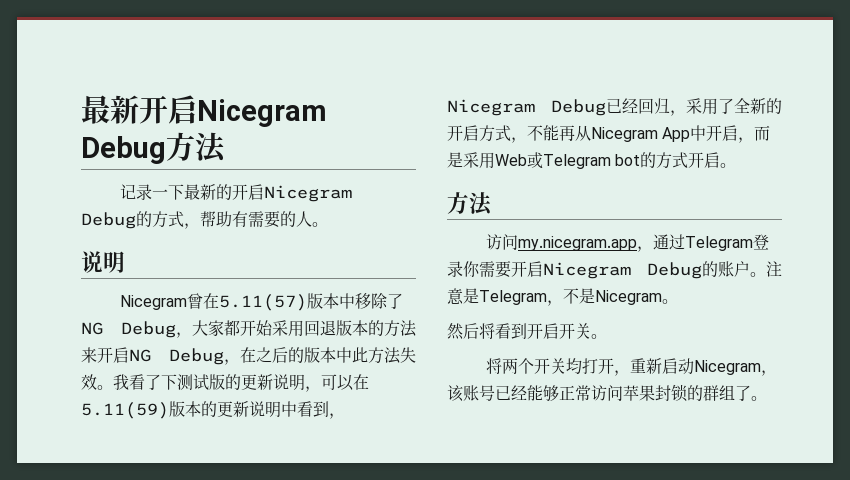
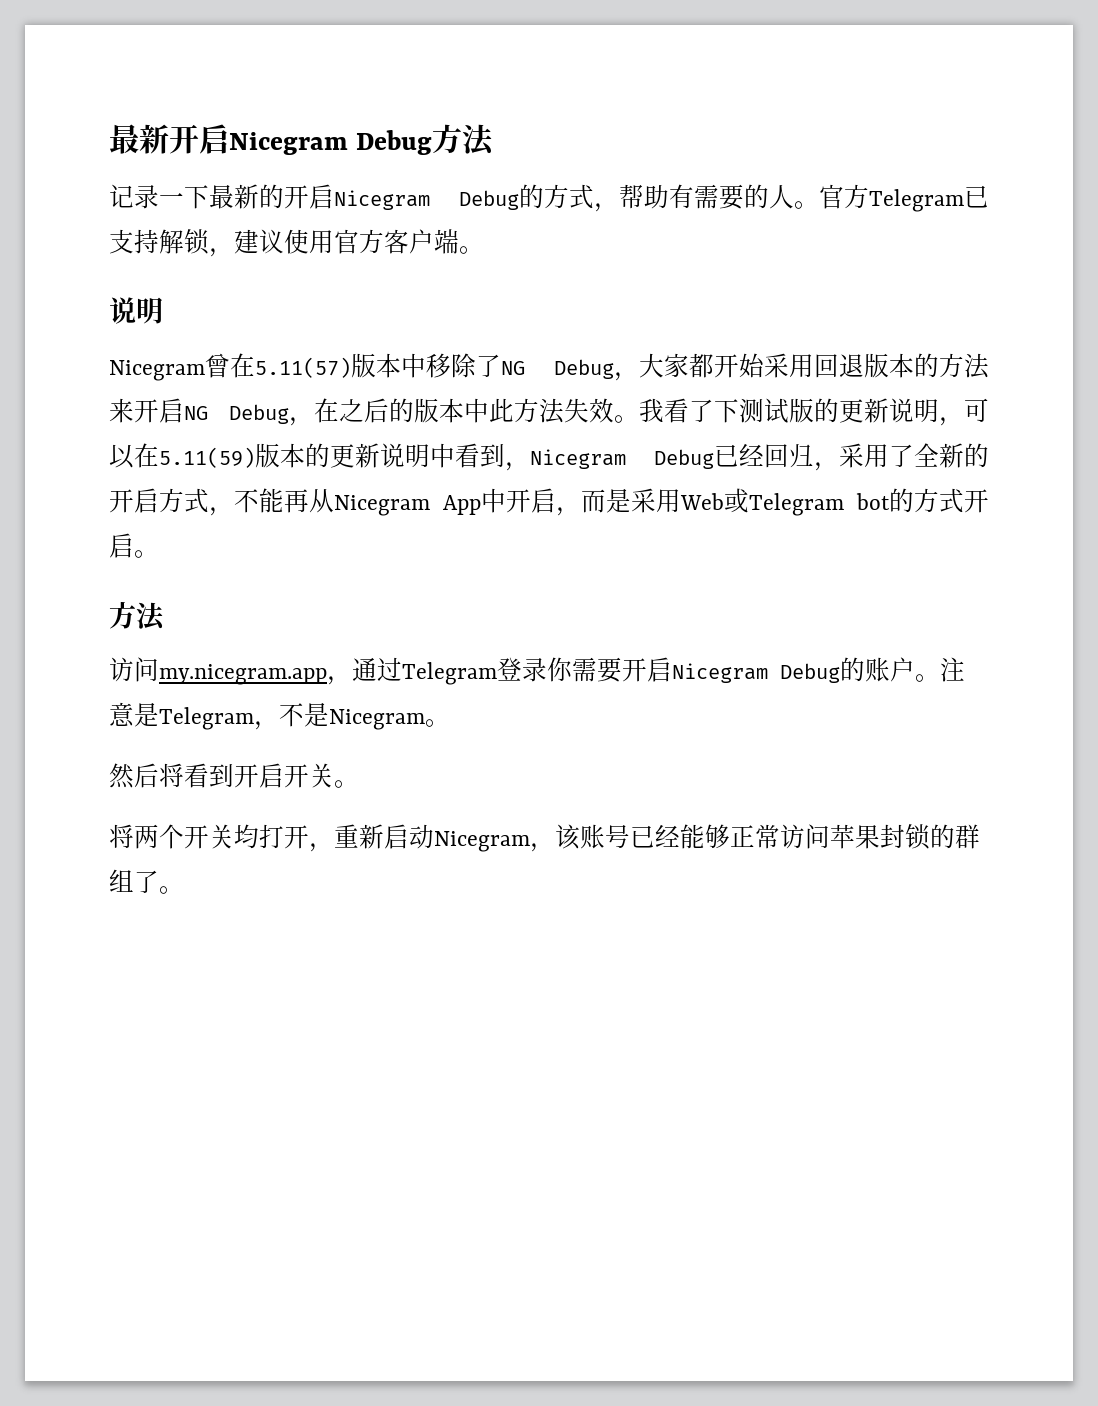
(328, 224) none -> [819,184,989,212] [109,229,484,257] 官方Telegram已支持解锁，建议使用官方客户端。

